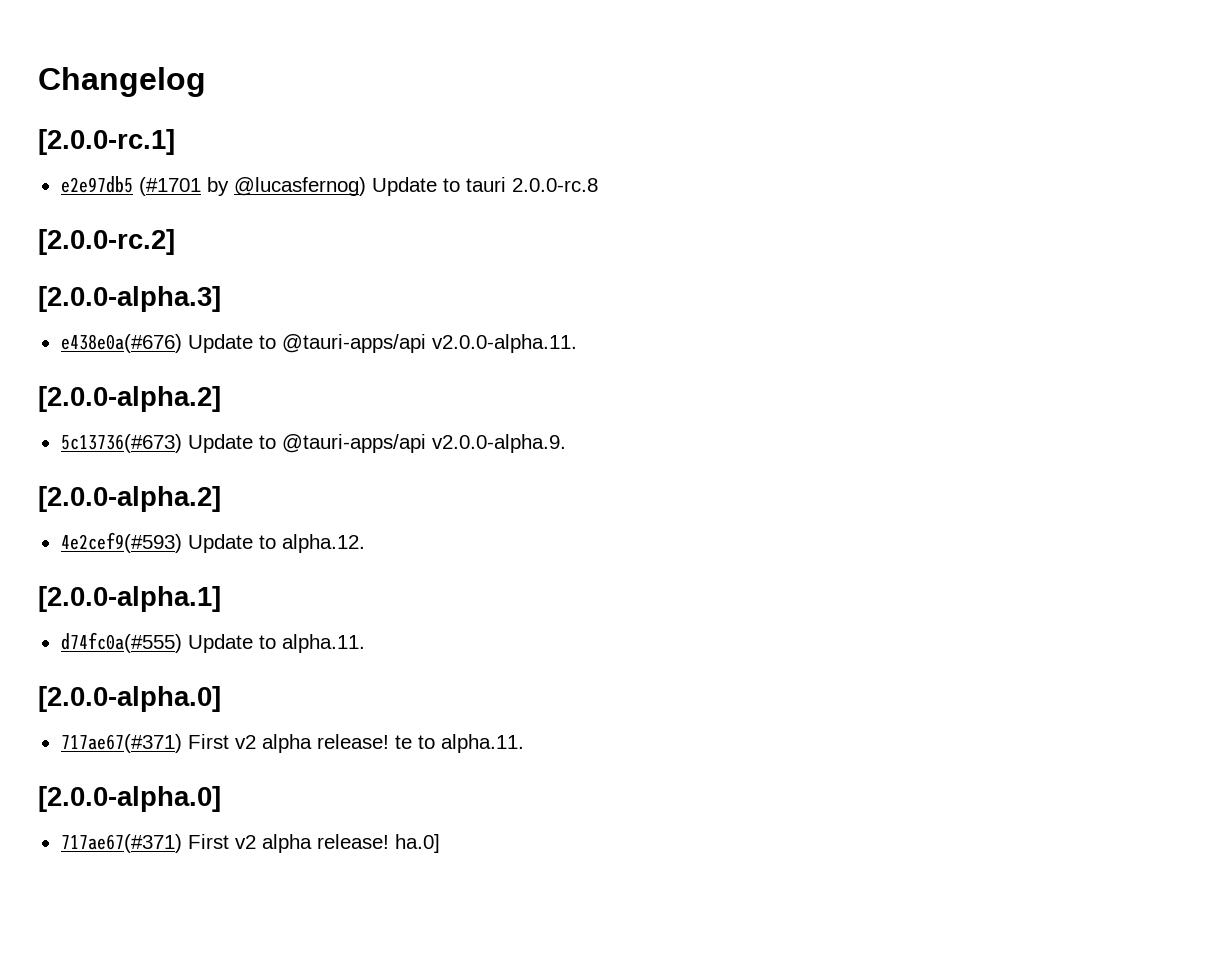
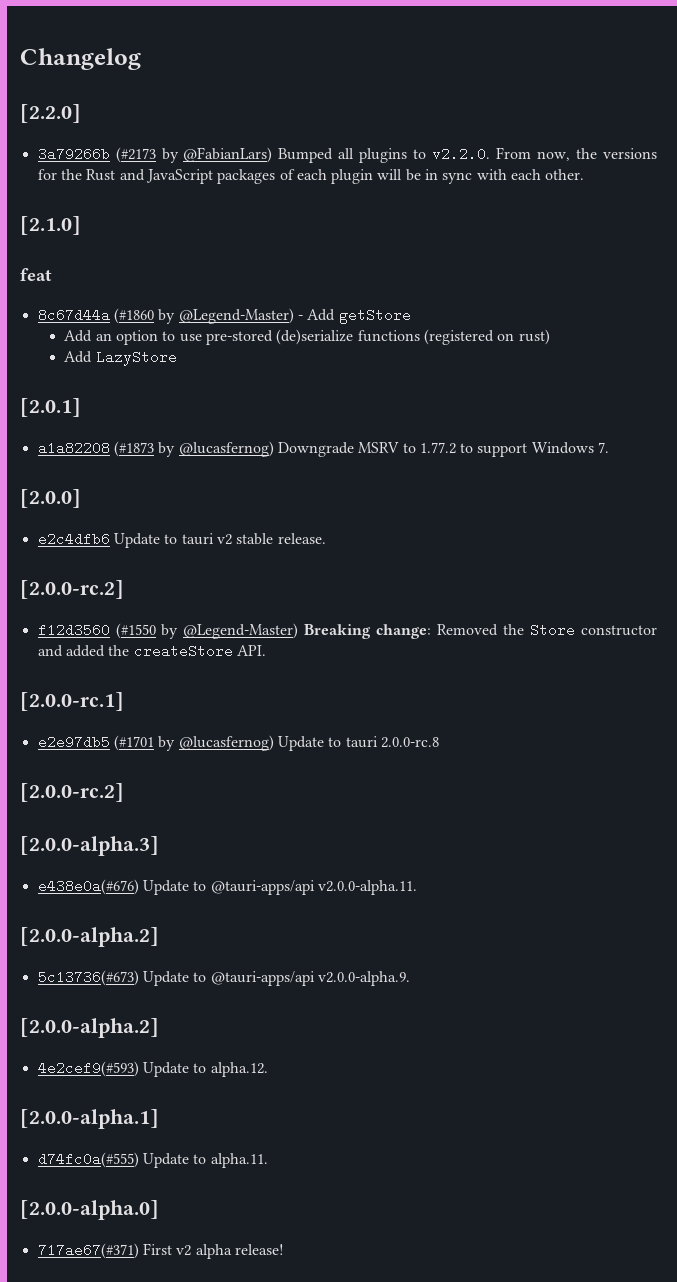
(206, 82) none -> [20,104,81,123] [37,147,657,163] [37,169,585,184] [20,216,81,235] [20,268,52,281] [37,308,411,324] [64,329,550,345] [64,350,177,366] [20,398,81,417] [37,441,610,457] [20,489,81,508] [37,532,326,548] [20,580,124,599] [37,623,657,639] [37,644,266,658] // [2.2.0] // 3a79266b (#2173 by @FabianLars) Bumped all plugins to v2.2.0. From now, the versions for the Rust and JavaScript packages of each plugin will be in sync with each other. // [2.1.0] // feat // 8c67d44a (#1860 by @Legend-Master) - Add getStore // Add an option to use pre-stored (de)serialize functions (registered on rust) // Add LazyStore // [2.0.1] // a1a82208 (#1873 by @lucasfernog) Downgrade MSRV to 1.77.2 to support Windows 7. // [2.0.0] // e2c4dfb6 Update to tauri v2 stable release. // [2.0.0-rc.2] // f12d3560 (#1550 by @Legend-Master) Breaking change: Removed the Store constructor and added the createStore API.
[394,734,524,753] [38,786,221,812] [60,834,440,853] te to alpha.11. // [2.0.0-alpha.0] // 717ae67(#371) First v2 alpha release! ha.0] -> (284, 1249) none

